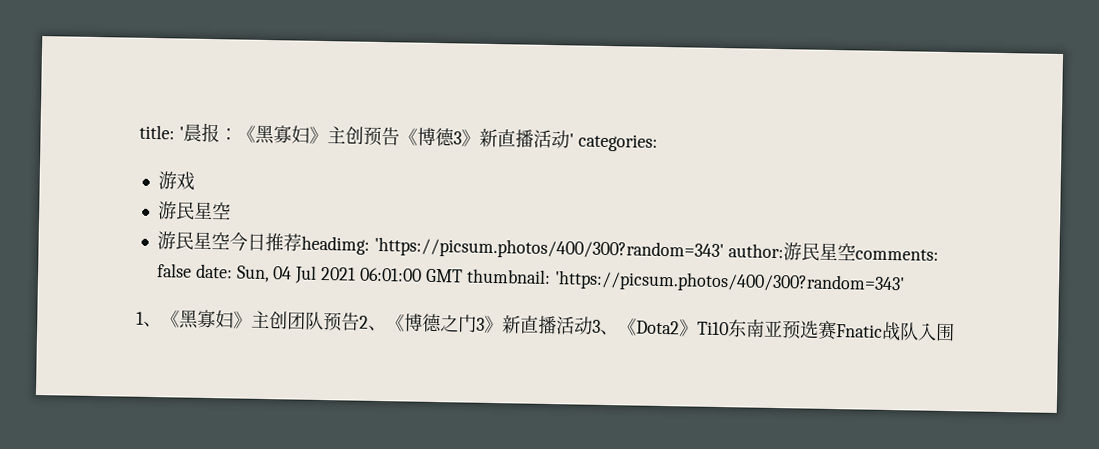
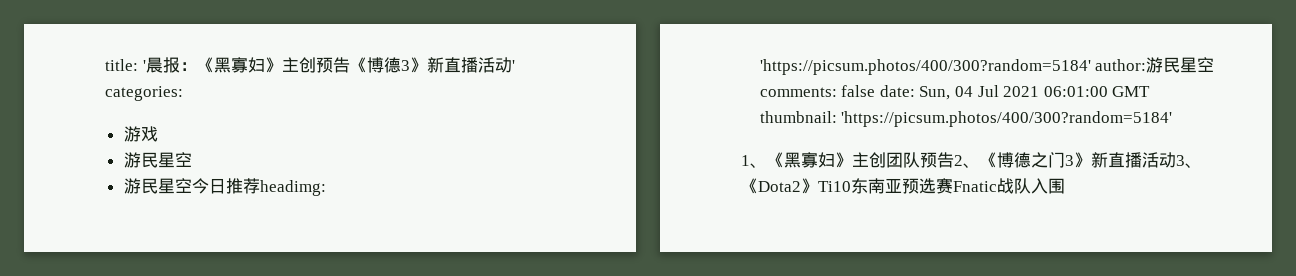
[373,236,724,262] 'https://picsum.photos/400/300?random=343' -> [759,59,1091,75] 'https://picsum.photos/400/300?random=5184'
[553,270,905,295] 'https://picsum.photos/400/300?random=343' -> [841,111,1173,127] 'https://picsum.photos/400/300?random=5184'

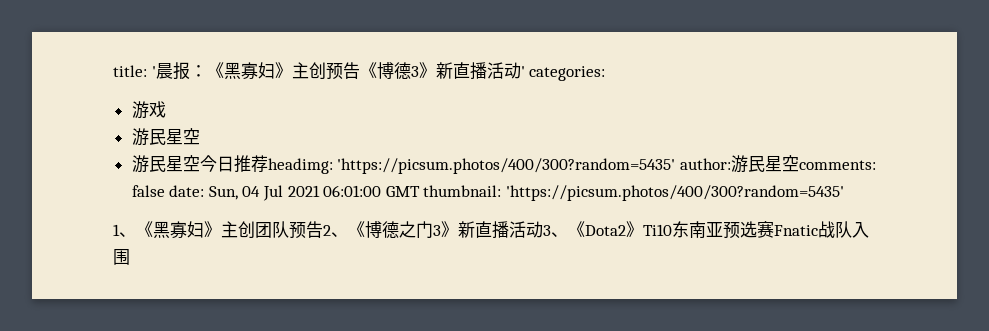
[759,59,1091,75] 'https://picsum.photos/400/300?random=5184' -> [337,158,676,174] 'https://picsum.photos/400/300?random=5435'
[841,111,1173,127] 'https://picsum.photos/400/300?random=5184' -> [506,185,845,201] 'https://picsum.photos/400/300?random=5435'

